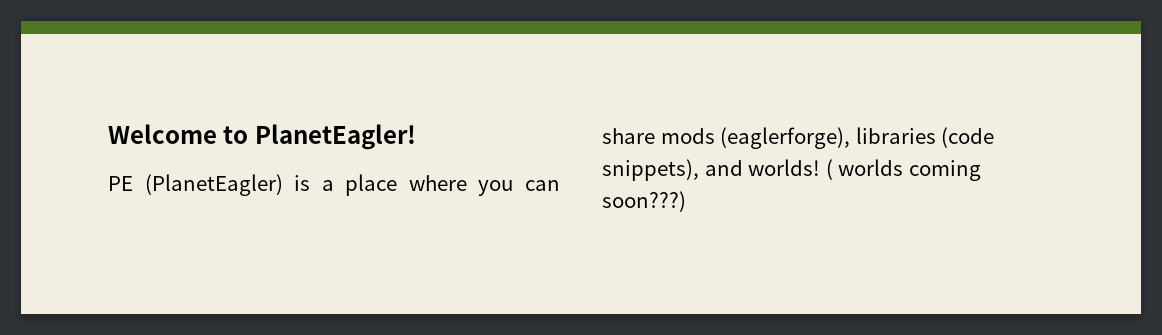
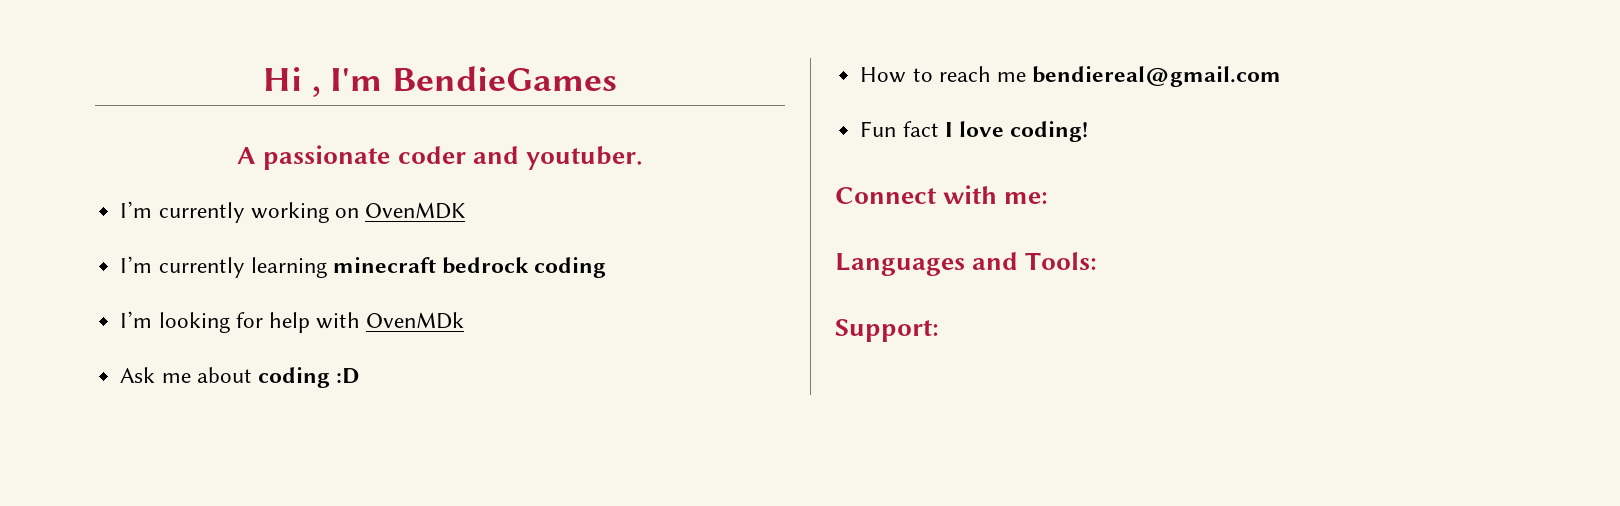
[108,124,416,150] [108,174,560,196] [602,127,995,149] [602,159,981,181] [602,191,686,212] Welcome to PlanetEagler! // PE (PlanetEagler) is a place where you can share mods (eaglerforge), libraries (code snippets), and worlds! ( worlds coming soon???) -> [262,66,618,97] [237,145,643,170] [120,201,466,223] [120,256,607,278] [120,311,465,333] [120,367,361,388] [860,66,1282,87] [860,121,1089,142] [835,185,1049,204] [835,252,1098,276] [835,319,939,342] Hi , I'm BendieGames // A passionate coder and youtuber. // I’m currently working on OvenMDK // I’m currently learning minecraft bedrock coding // I’m looking for help with OvenMDk // Ask me about coding :D // How to reach me bendiereal@gmail.com // Fun fact I love coding! // Connect with me: // Languages and Tools: // Support:

